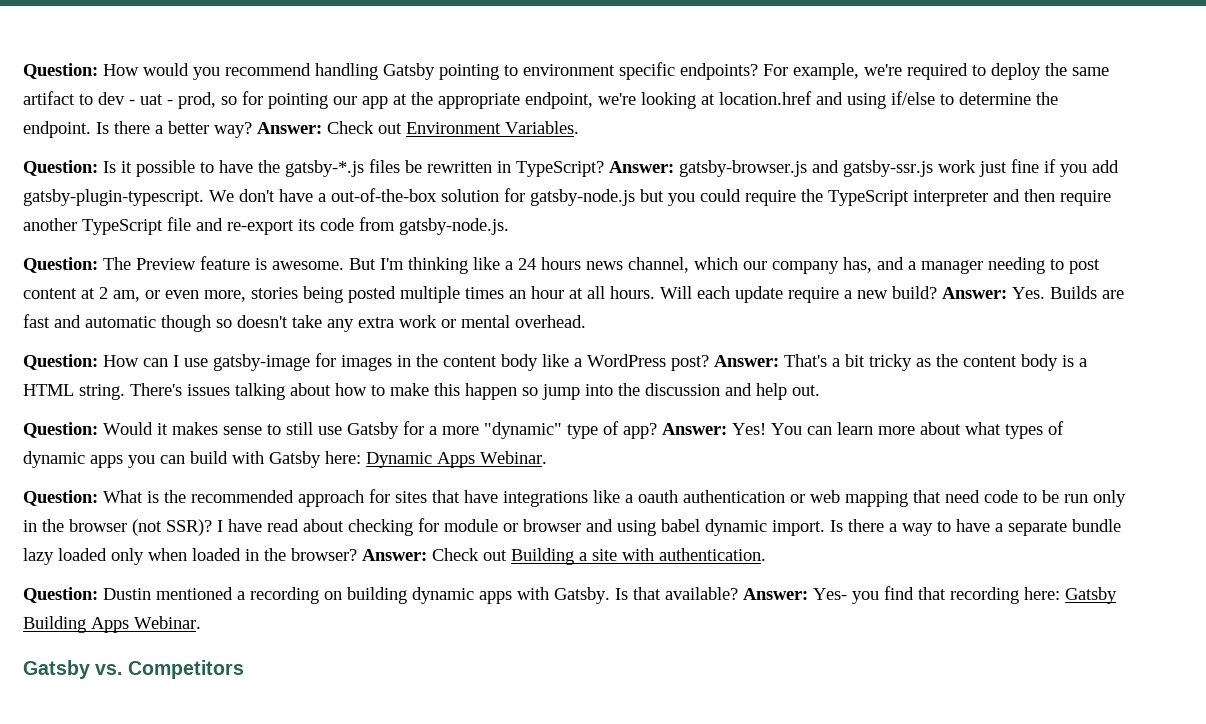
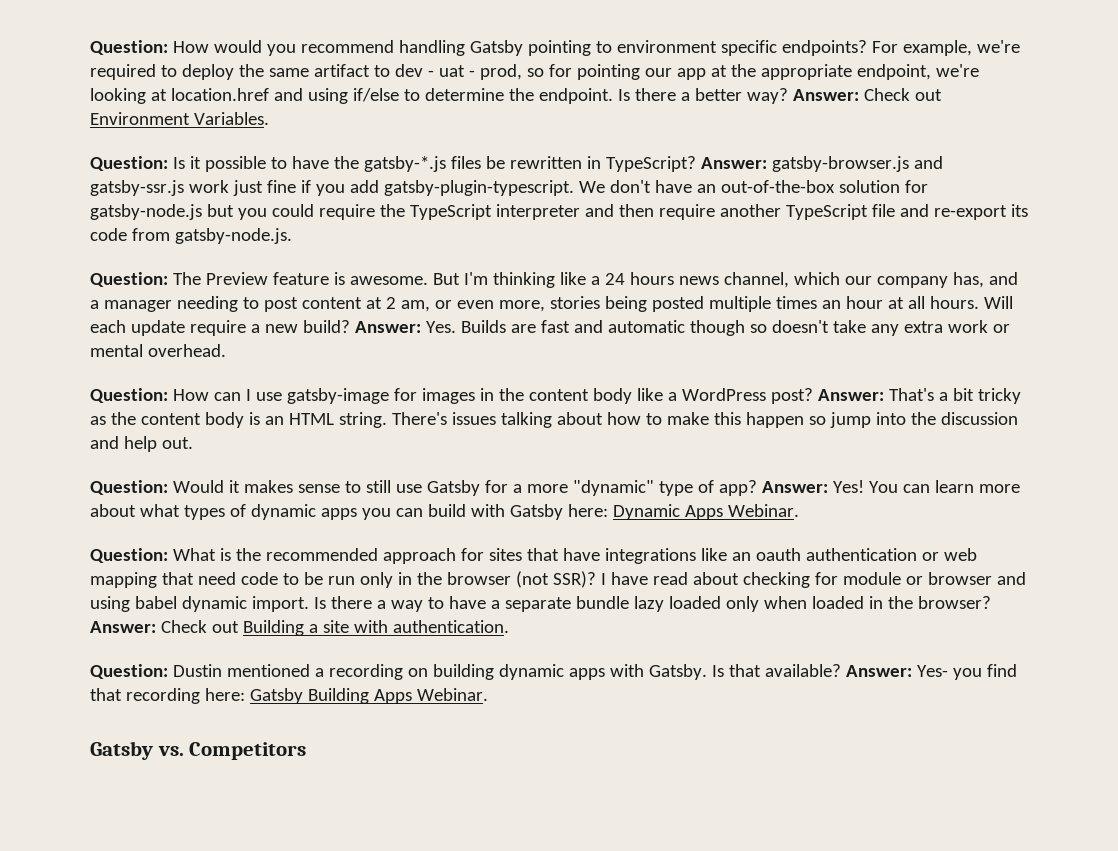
[318,193,326,202] a -> [696,184,716,193] an
[1079,358,1087,367] a -> [264,416,284,425] an
[625,494,633,503] a -> [731,552,751,561] an

